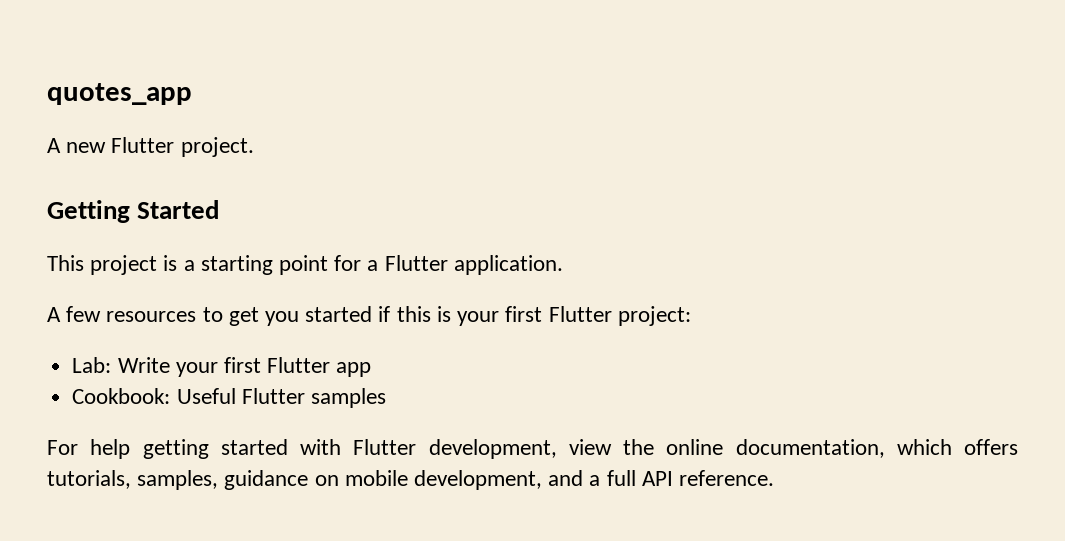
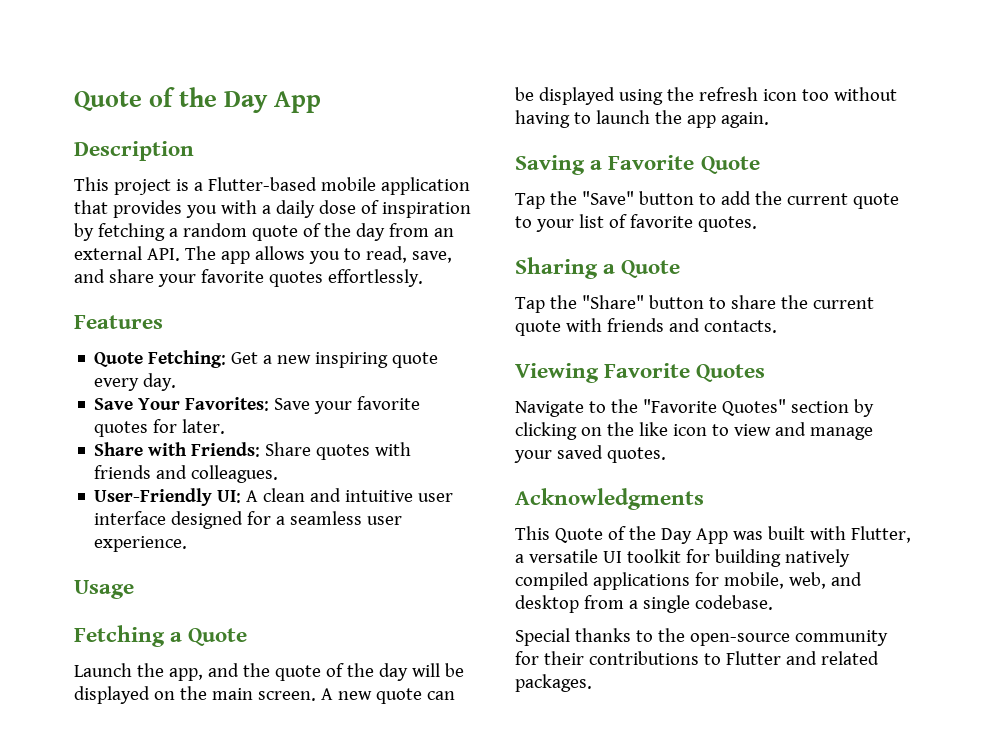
[47,83,192,105] [47,137,254,157] [47,200,220,223] [47,255,563,275] [47,306,691,326] [72,357,372,377] [72,388,386,408] [47,439,1018,459] [47,470,775,490] quotes_app // A new Flutter project. // Getting Started // This project is a starting point for a Flutter application. // A few resources to get you started if this is your first Flutter project: // Lab: Write your first Flutter app // Cookbook: Useful Flutter samples // For help getting started with Flutter development, view the online documentation, which offers tutorials, samples, guidance on mobile development, and a full API reference. -> [74,87,322,113] [74,141,194,161] [74,177,470,195] [74,200,471,218] [74,223,454,241] [74,246,452,264] [74,269,423,287] [74,315,163,329] [94,350,439,368] [94,373,177,391] [94,396,421,414] [94,419,226,437] [94,442,412,460] [94,465,279,483] [94,488,454,506] [94,511,403,529] [94,536,188,552] [74,580,134,599] [74,625,248,647] [74,663,464,681] [74,686,455,704] [515,87,897,105] [515,110,769,128] [515,155,760,175] [515,191,899,209] [515,214,757,232] [515,257,681,279] [515,295,874,313] [515,318,777,336] [515,363,766,383] [515,399,874,417] [515,422,873,440] [514,445,666,463] [515,488,704,510] [515,526,911,544] [515,549,850,567] [515,572,862,590] [515,595,773,613] [515,628,888,646] [515,651,879,665] [515,674,592,692] Quote of the Day App // Description // This project is a Flutter-based mobile application that provides you with a daily dose of inspiration by fetching a random quote of the day from an external API. The app allows you to read, save, and share your favorite quotes effortlessly. // Features // Quote Fetching: Get a new inspiring quote every day. // Save Your Favorites: Save your favorite quotes for later. // Share with Friends: Share quotes with friends and colleagues. // User-Friendly UI: A clean and intuitive user interface designed for a seamless user experience. // Usage // Fetching a Quote // Launch the app, and the quote of the day will be displayed on the main screen. A new quote can be displayed using the refresh icon too without having to launch the app again. // Saving a Favorite Quote // Tap the "Save" button to add the current quote to your list of favorite quotes. // Sharing a Quote // Tap the "Share" button to share the current quote with friends and contacts. // Viewing Favorite Quotes // Navigate to the "Favorite Quotes" section by clicking on the like icon to view and manage your saved quotes. // Acknowledgments // This Quote of the Day App was built with Flutter, a versatile UI toolkit for building natively compiled applications for mobile, web, and desktop from a single codebase. // Special thanks to the open-source community for their contributions to Flutter and related packages.

